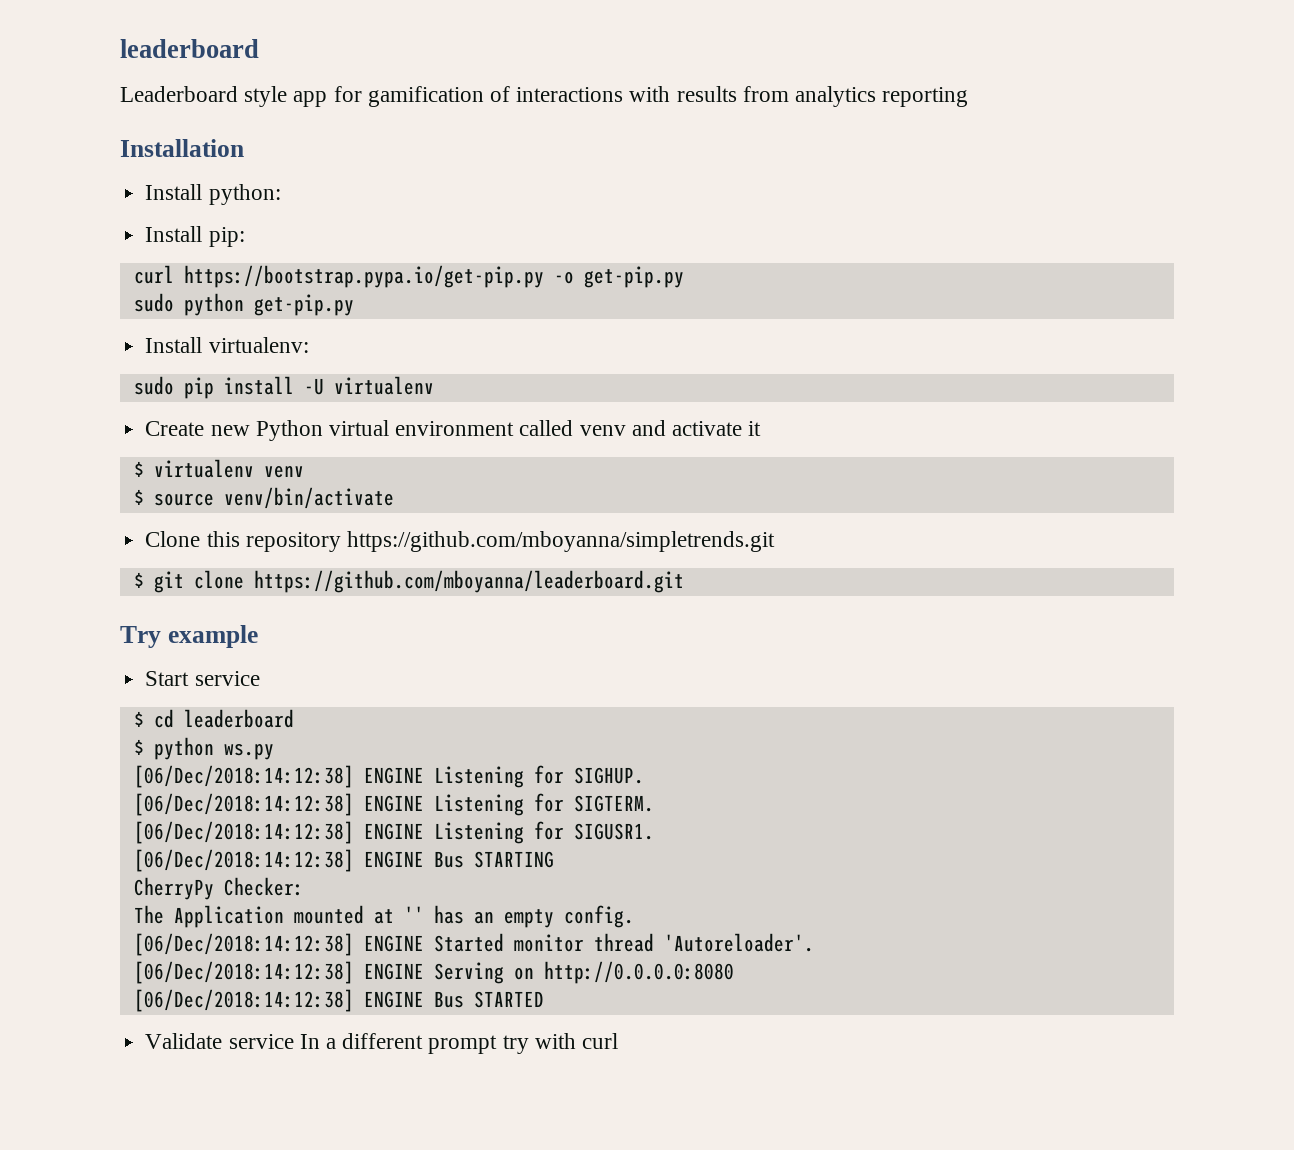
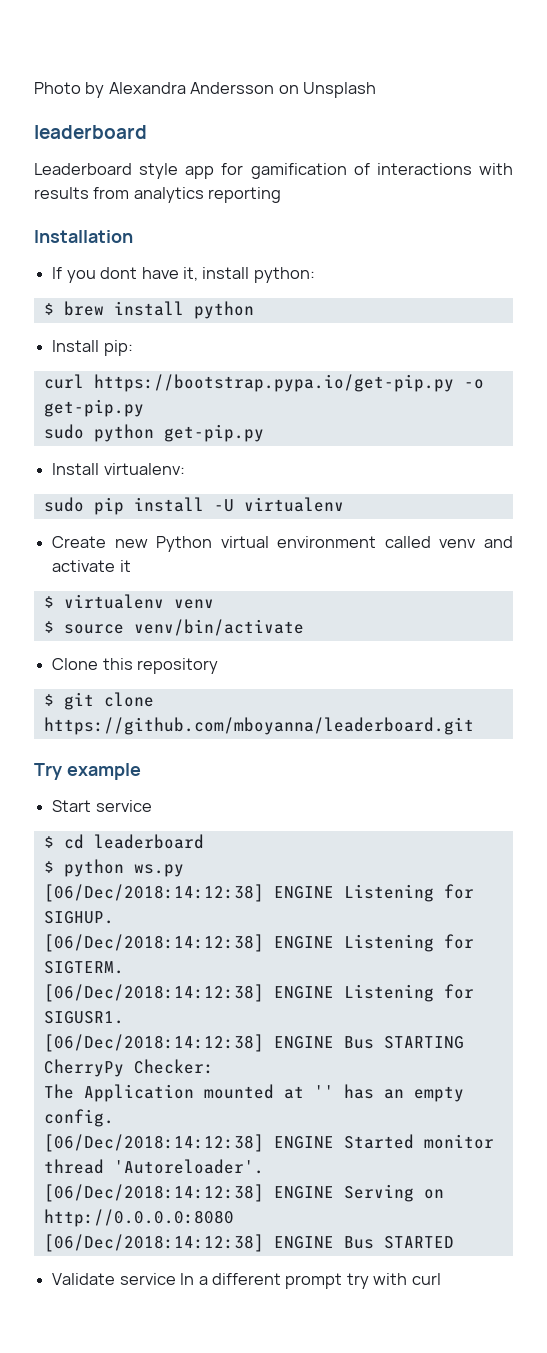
(120, 48) none -> [34,82,377,98] Photo by Alexandra Andersson on Unsplash //
[145,184,281,205] Install python: -> [52,267,315,283] [43,301,254,319] If you dont have it, install python: // $ brew install python
[346,531,775,552] https://github.com/mboyanna/simpletrends.git -> (219, 666) none

